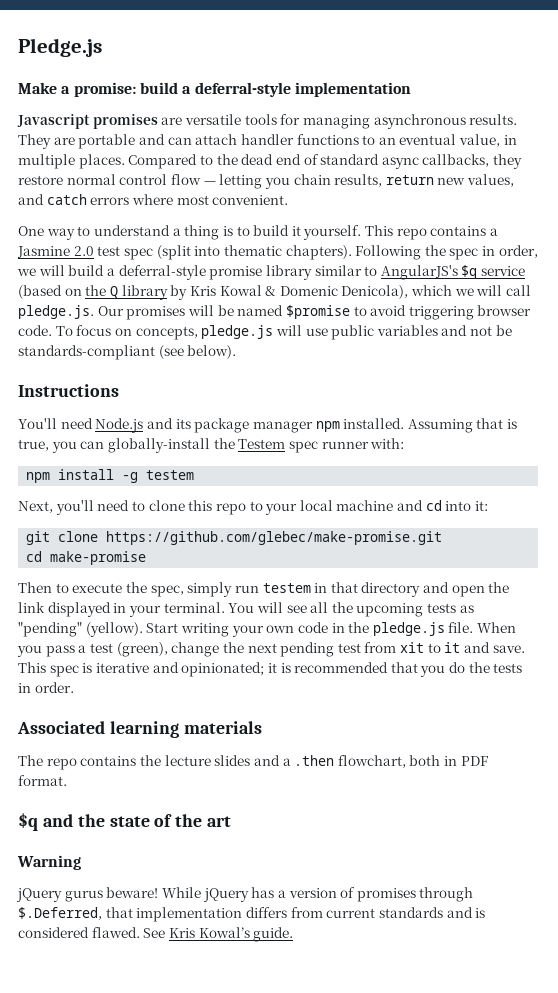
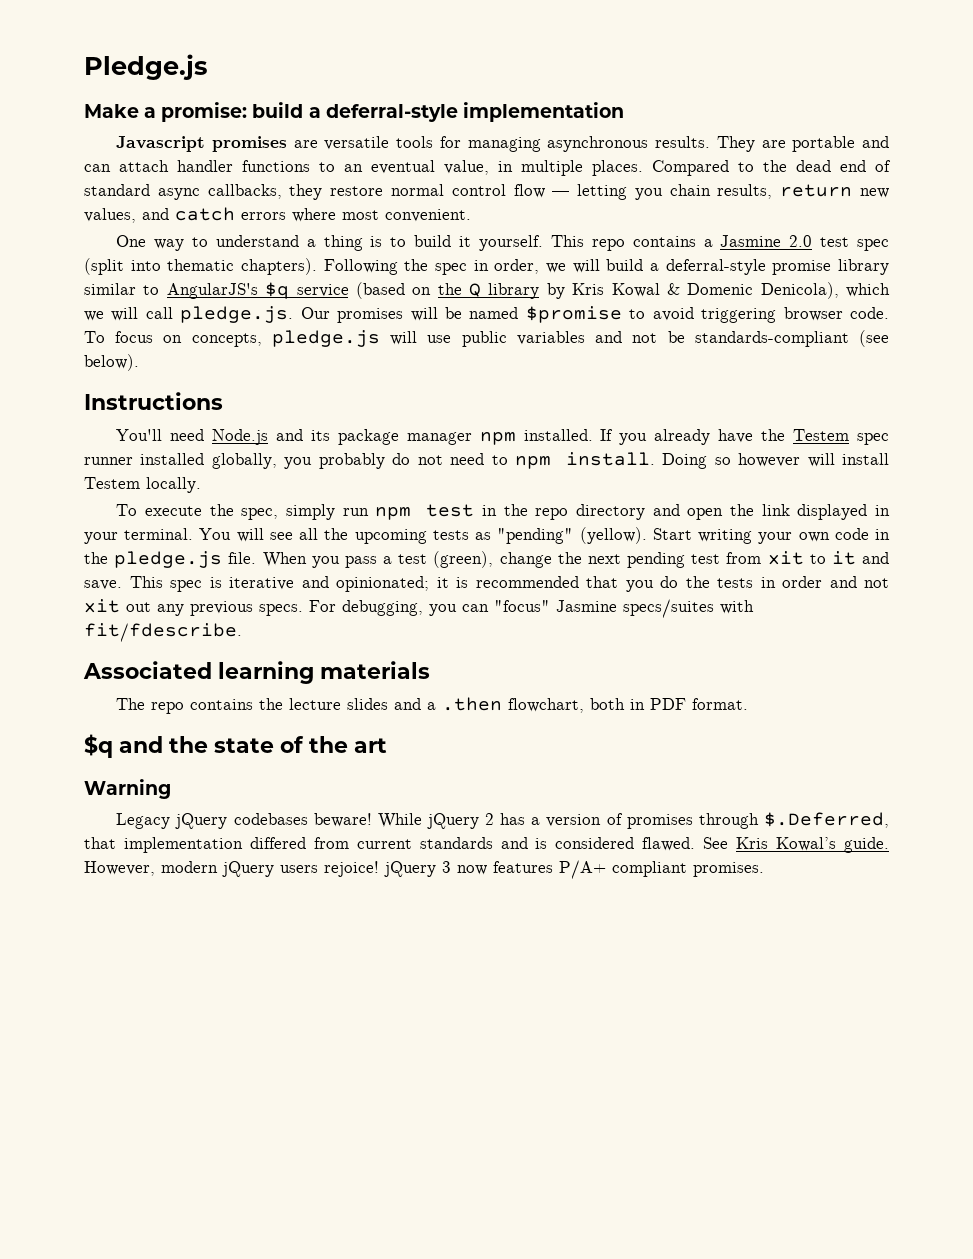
[407,418,518,433] [18,438,405,453] [26,469,195,483] [18,500,489,515] [26,531,443,545] [26,551,147,565] [18,582,69,593] Assuming that is true, you can globally-install the Testem spec runner with: // npm install -g testem // Next, you'll need to clone this repo to your local machine and cd into it: // git clone https://github.com/glebec/make-promise.git // cd make-promise // Then to -> [600,429,889,445] [84,452,889,469] [84,477,201,493] [116,504,138,516] If you already have the Testem spec runner installed globally, you probably do not need to npm install. Doing so however will install Testem locally. // To
[262,582,358,593] testem in that -> [375,504,569,520] npm test in the repo
[34,682,74,693] order. -> [782,576,889,588] [84,599,754,618] [84,623,242,642] order and not xit out any previous specs. For debugging, you can "focus" Jasmine specs/suites with fit/fdescribe.
[16,888,103,902] jQuery gurus -> [116,813,308,829] Legacy jQuery codebases
(249, 895) none -> [485,813,495,825] 2
[245,907,287,918] differs -> [249,837,306,849] differed
(294, 934) none -> [84,860,764,879] However, modern jQuery users rejoice! jQuery 3 now features P/A+ compliant promises.

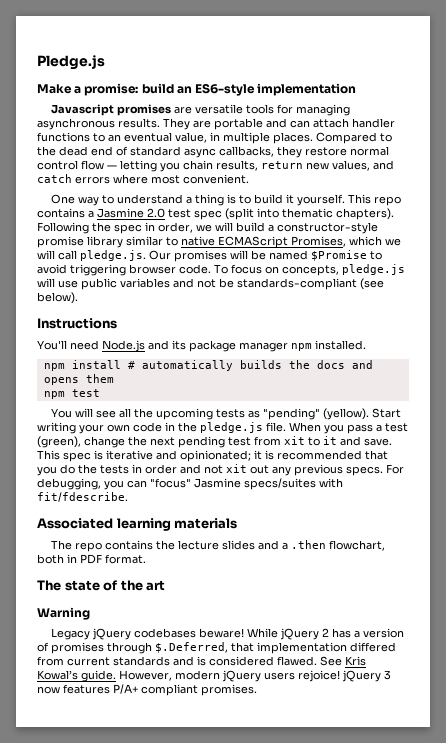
[308,104,458,122] a deferral-style -> [176,83,256,96] an ES6-style
[665,259,766,275] deferral-style -> [277,222,378,234] constructor-style
[166,282,839,299] AngularJS's $q service (based on the Q library by Kris Kowal & Domenic Denicola), -> [181,236,346,248] native ECMAScript Promises,
[525,306,622,323] $promise -> [311,250,367,261] $Promise
[600,429,889,445] [84,452,889,469] [84,477,201,493] [116,504,890,520] [84,528,194,544] If you already have the Testem spec runner installed globally, you probably do not need to npm install. Doing so however will install Testem locally. // To execute the spec, simply run npm test in the repo directory and open the link displayed in your terminal. -> [43,360,373,371] [43,374,114,385] [43,389,100,399] // npm install # automatically builds the docs and opens them // npm test //
[84,734,208,758] $q and the -> [37,580,61,591] The

